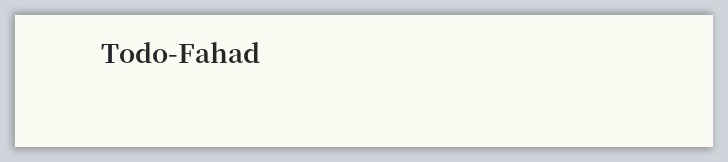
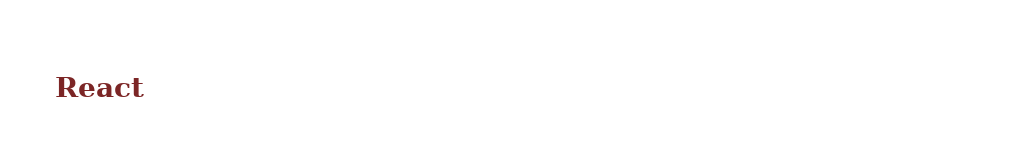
[101,42,260,63] Todo-Fahad -> [55,77,144,97] React

